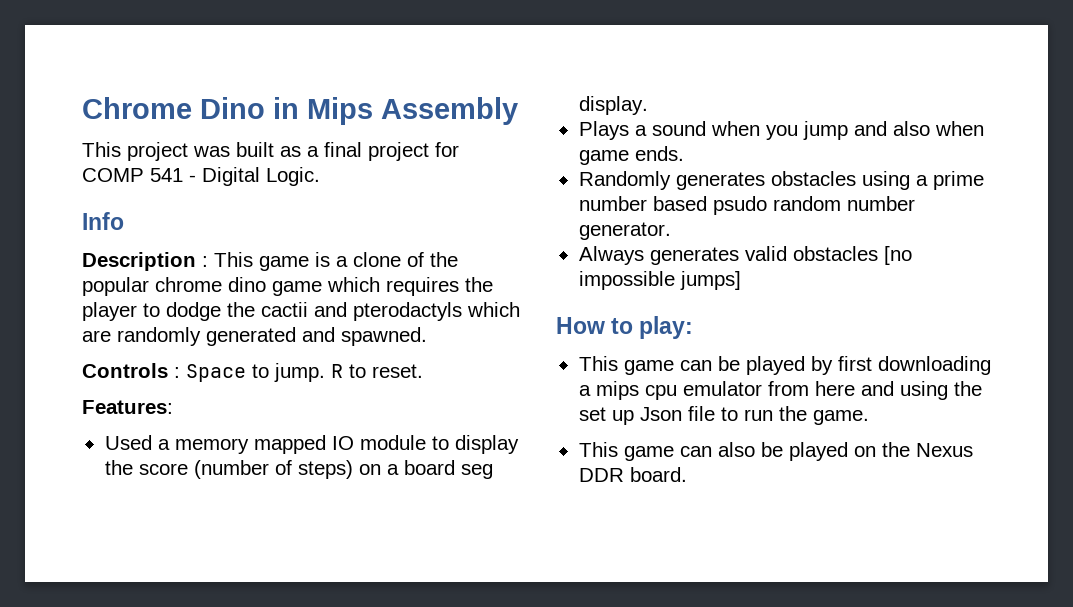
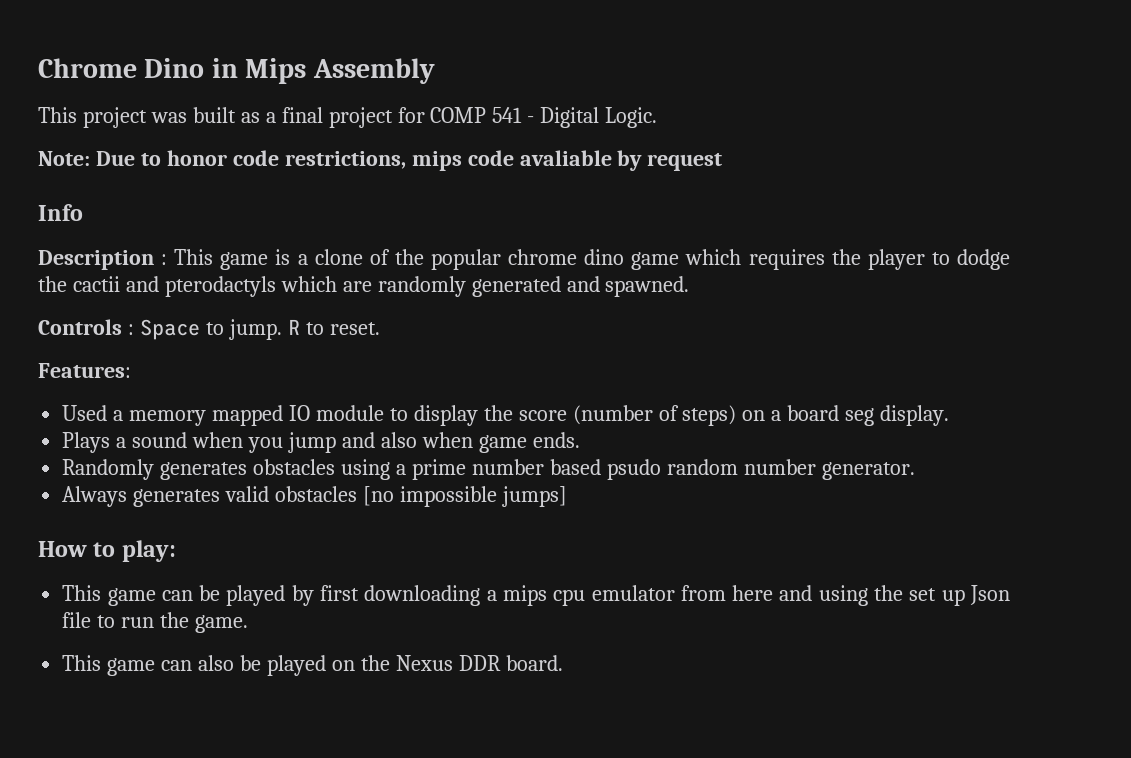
(320, 176) none -> [38,150,723,171] // Note: Due to honor code restrictions, mips code avaliable by request

